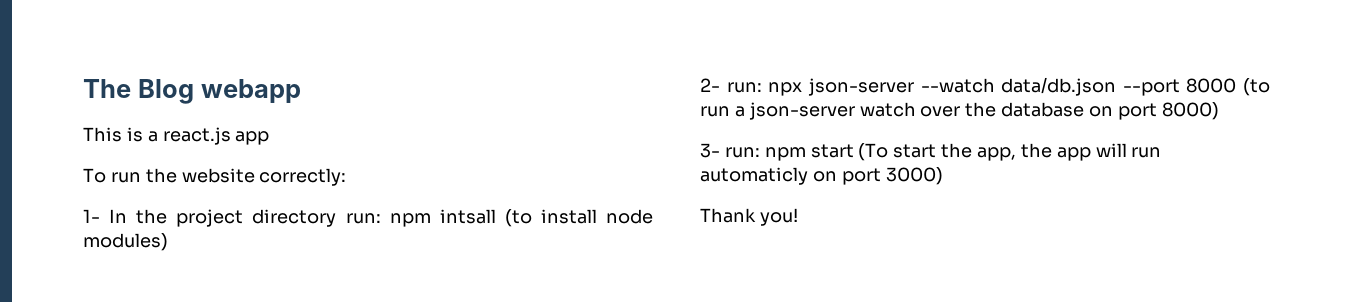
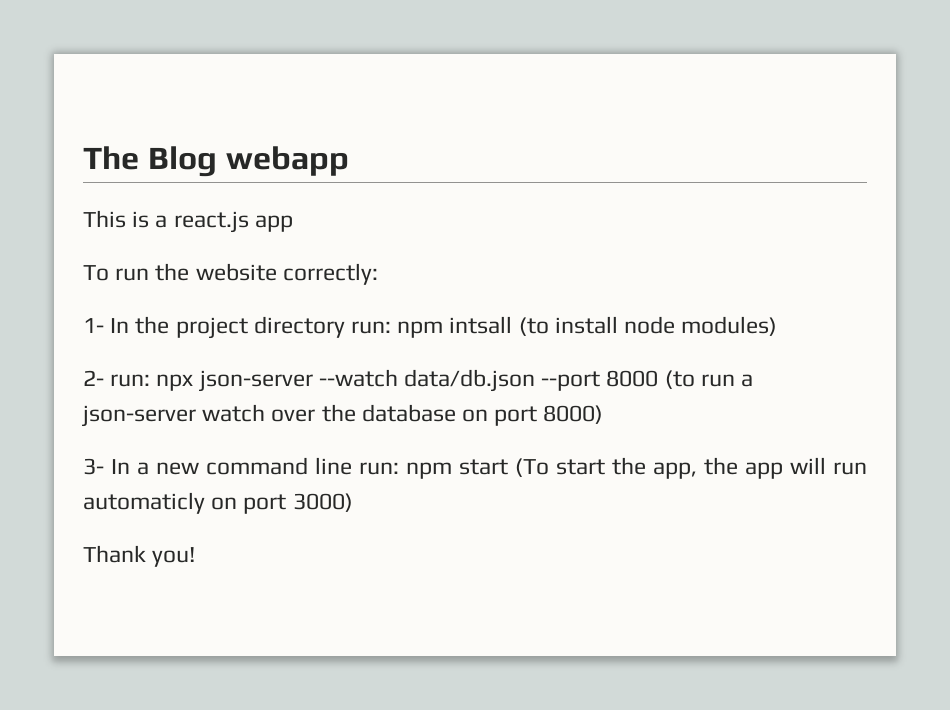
(720, 150) none -> [111,457,352,475] In a new command line

